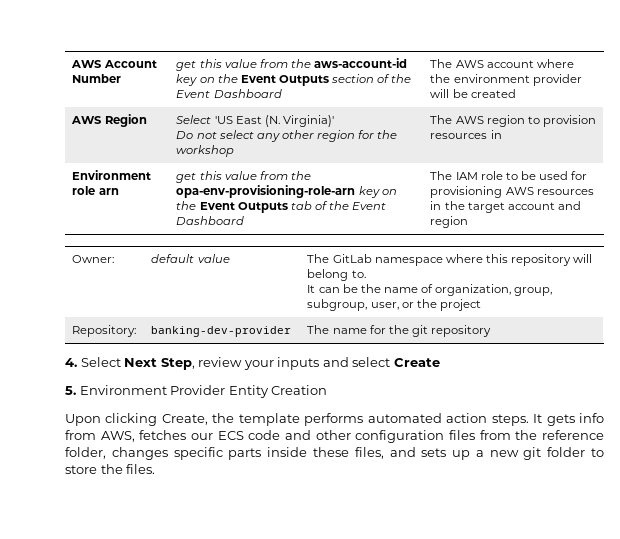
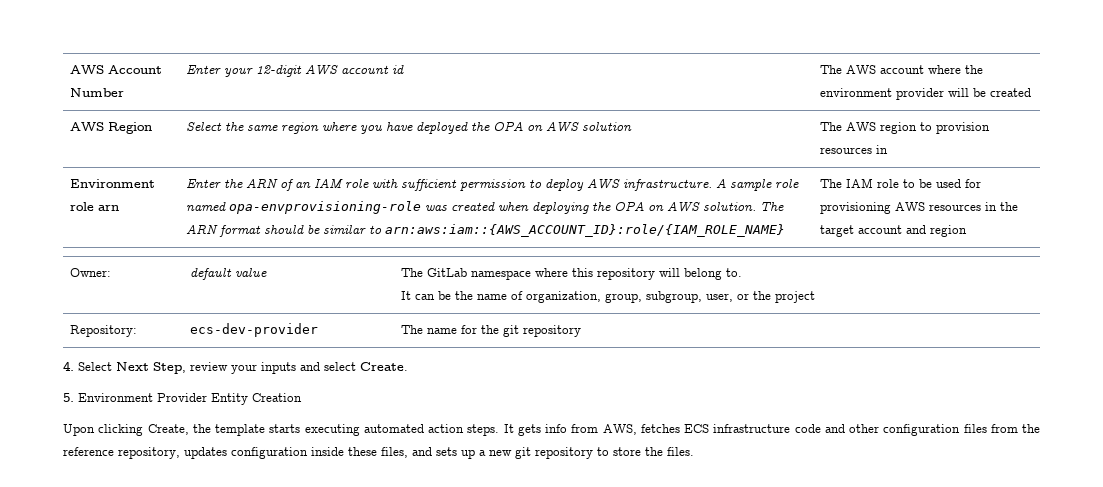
[176,58,408,71] [176,74,412,86] [176,89,282,98] get this value from the aws-account-id key on the Event Outputs section of the Event Dashboard -> [185,64,404,77] Enter your 12-digit AWS account id
[214,115,334,127] [176,130,398,142] [176,145,235,157] 'US East (N. Virginia)' // Do not select any other region for the workshop -> [224,121,632,134] the same region where you have deployed the OPA on AWS solution
[176,171,311,183] [176,185,397,198] [176,201,387,213] [176,216,245,225] get this value from the opa-env-provisioning-role-arn key on the Event Outputs tab of the Event Dashboard -> [185,178,799,191] [185,201,784,214] [185,224,785,237] Enter the ARN of an IAM role with sufficient permission to deploy AWS infrastructure. A sample role named opa-envprovisioning-role was created when deploying the OPA on AWS solution. The ARN format should be similar to arn:aws:iam::{AWS_ACCOUNT_ID}:role/{IAM_ROLE_NAME}
[151,326,292,337] banking-dev-provider -> [189,323,318,337] ecs-dev-provider
[393,358,440,367] Create -> [360,362,408,371] Create.
[304,413,364,426] performs -> [269,424,360,436] starts executing
[191,431,244,440] our ECS -> [684,424,791,433] ECS infrastructure
[65,447,262,460] folder, changes specific parts -> [118,447,308,459] repository, updates configuration
[547,447,586,457] folder -> [535,447,593,459] repository

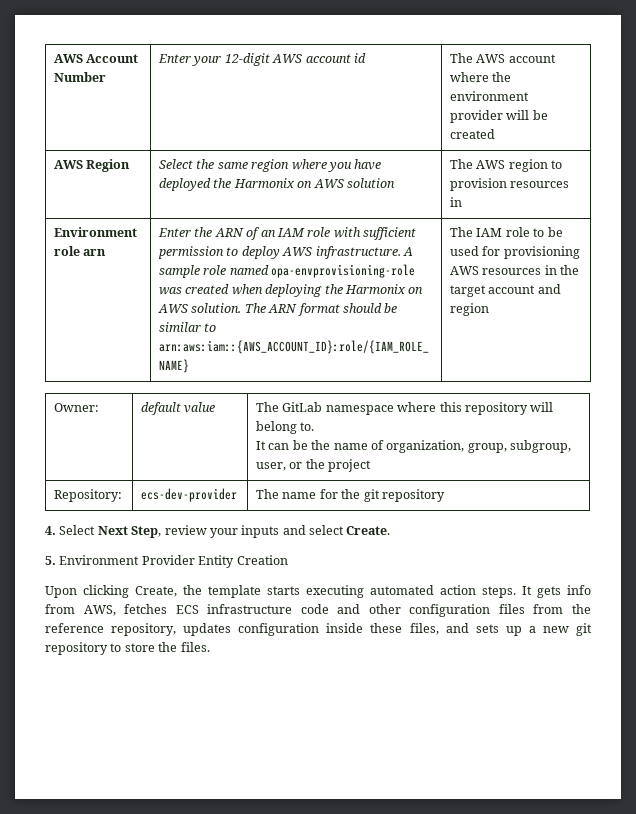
[492,121,523,131] OPA -> [233,178,294,188] Harmonix
[613,201,644,211] OPA -> [344,284,405,294] Harmonix

